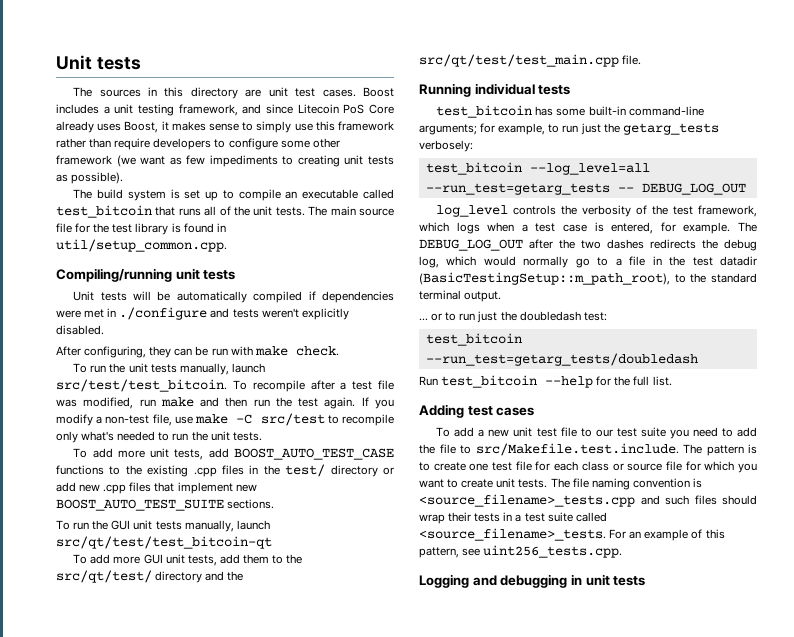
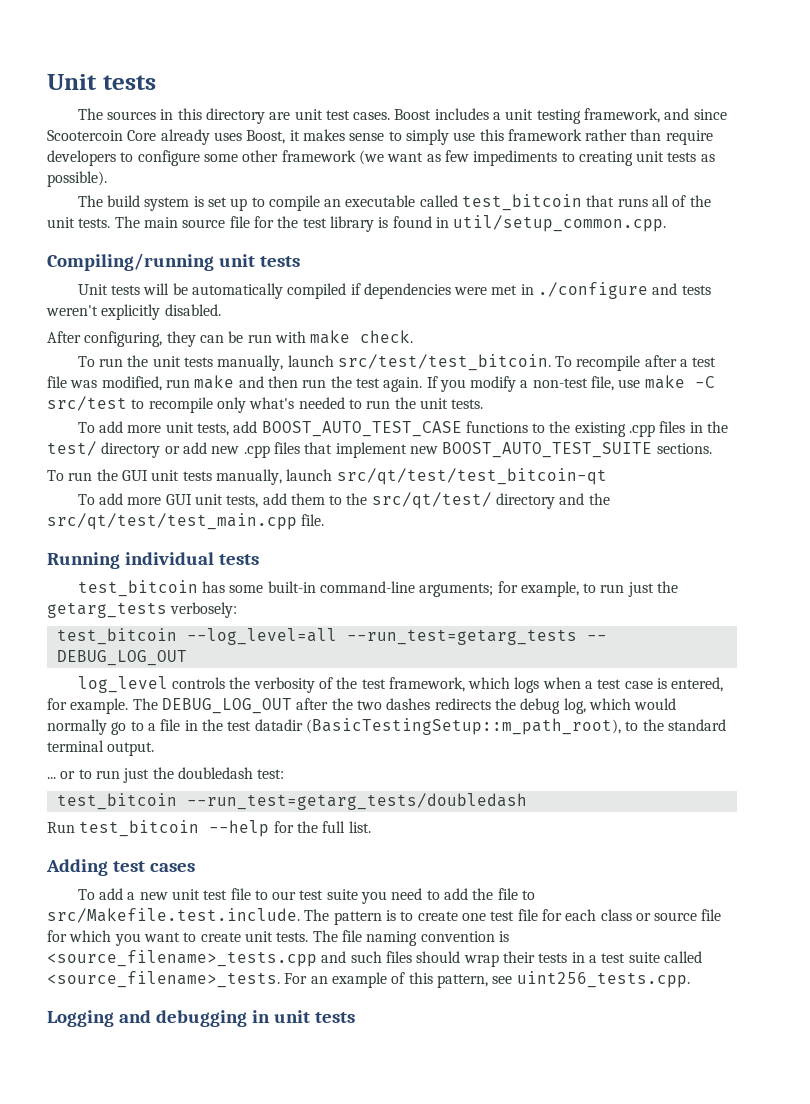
[297,104,365,114] Litecoin PoS -> [47,130,123,141] Scootercoin

